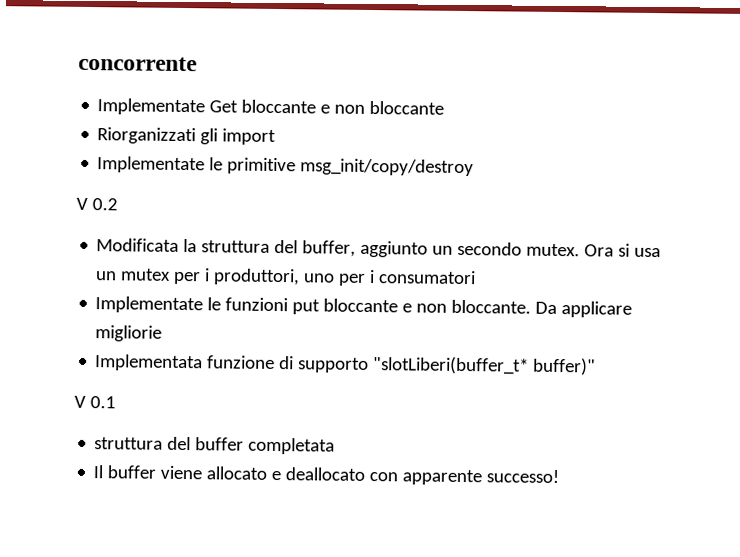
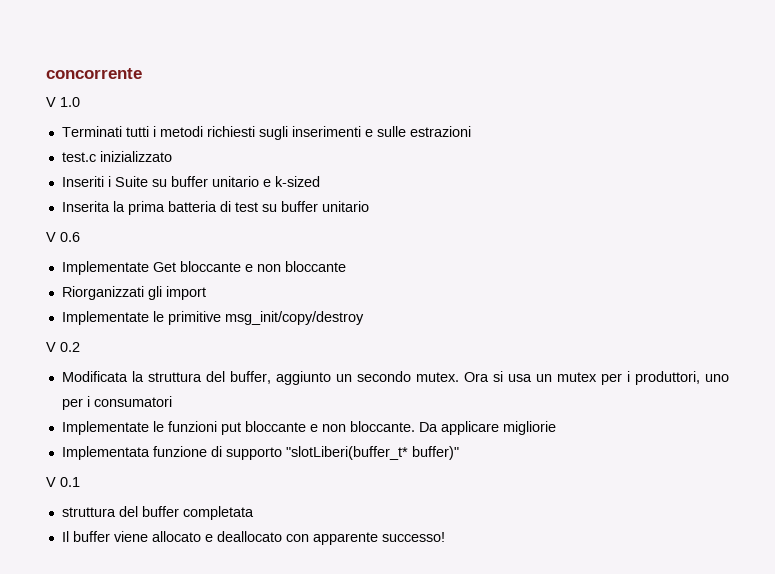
(197, 63) none -> [46,97,80,107] [61,126,471,140] [61,151,172,162] [61,176,320,187] [61,201,369,215] [46,232,80,242] // V 1.0 // Terminati tutti i metodi richiesti sugli inserimenti e sulle estrazioni // test.c inizializzato // Inseriti i Suite su buffer unitario e k-sized // Inserita la prima batteria di test su buffer unitario // V 0.6

